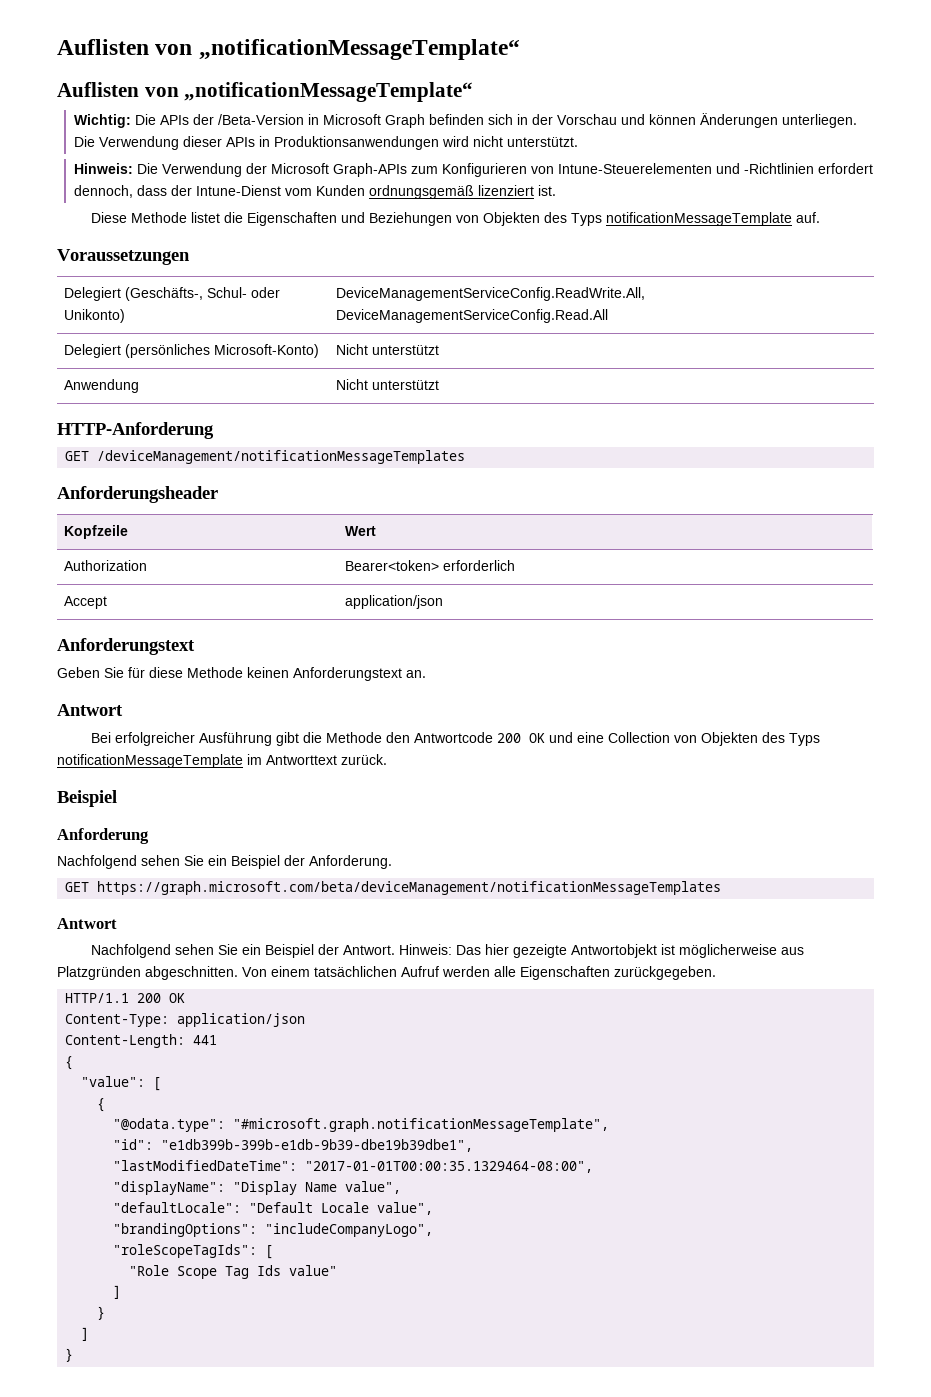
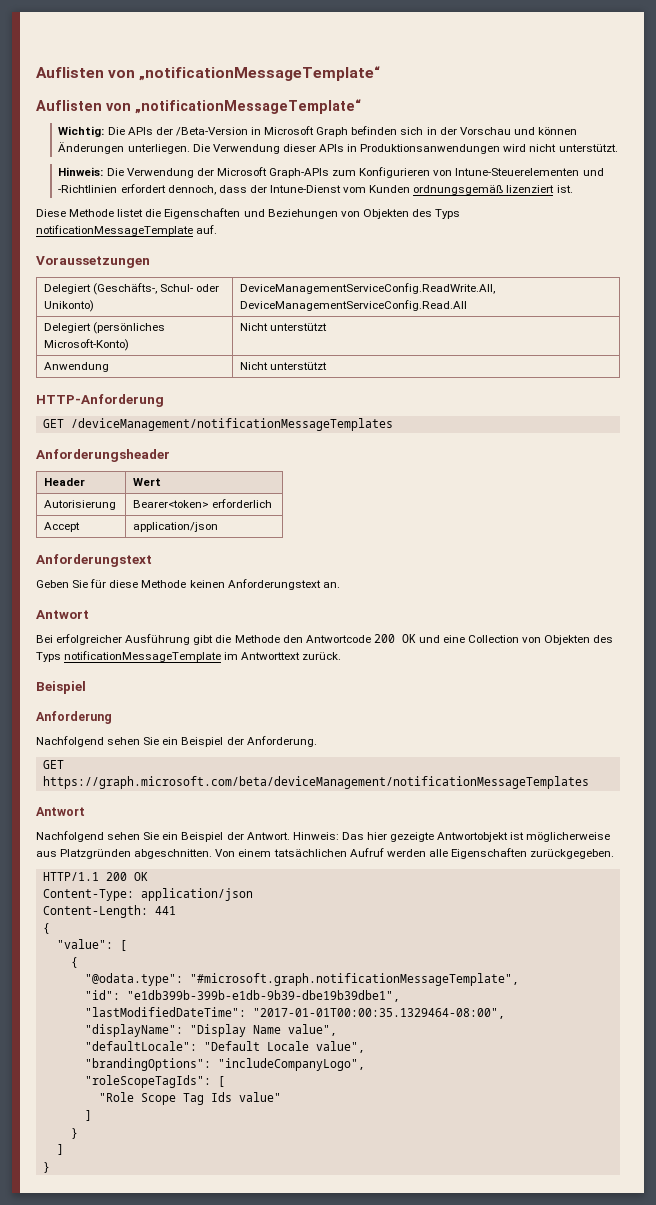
[64,525,129,539] Kopfzeile -> [44,478,86,486] Header
[64,560,148,571] Authorization -> [44,500,117,510] Autorisierung

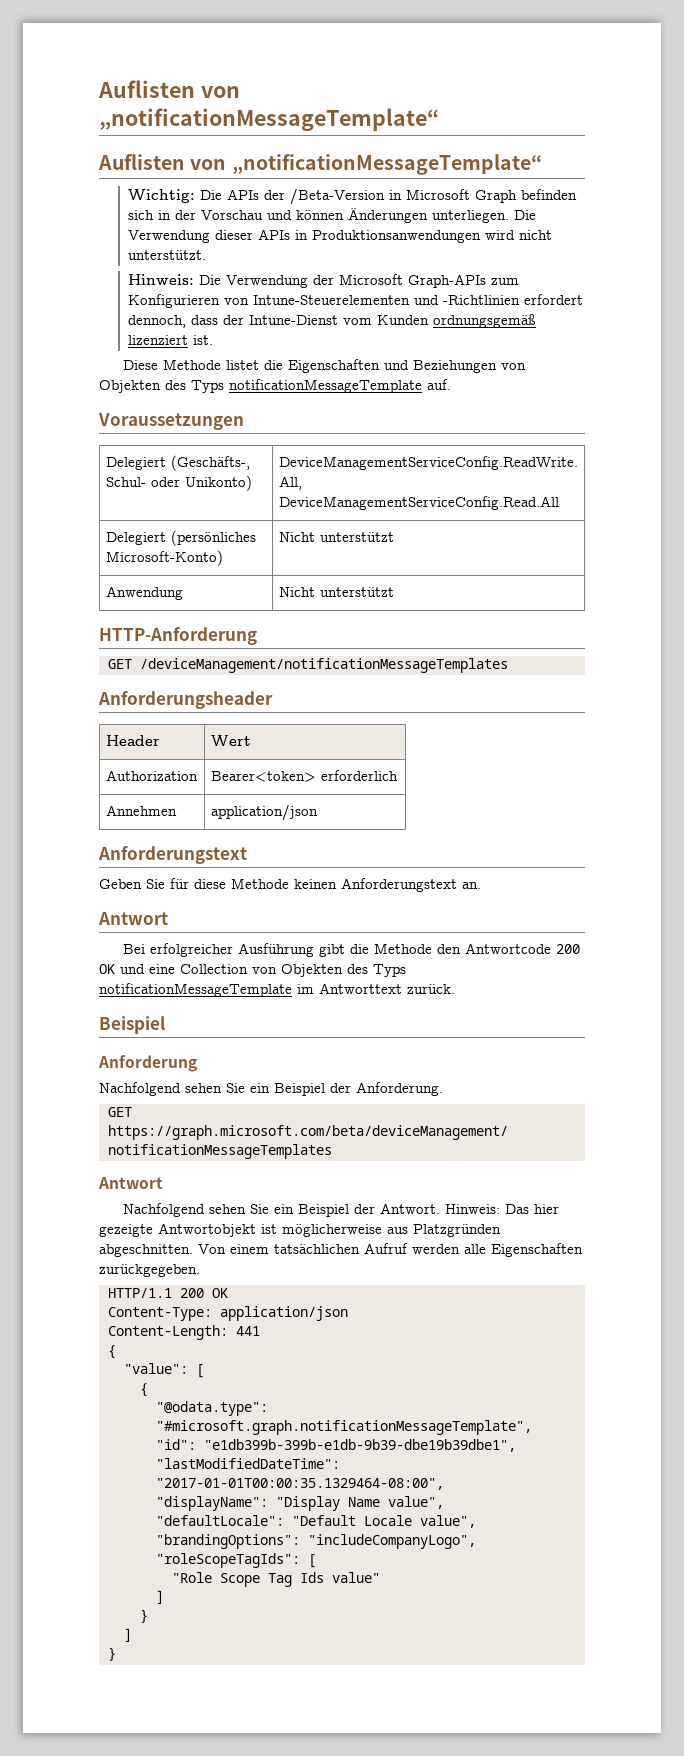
[44,500,117,510] Autorisierung -> [105,770,198,781] Authorization
[44,522,81,532] Accept -> [105,805,177,816] Annehmen

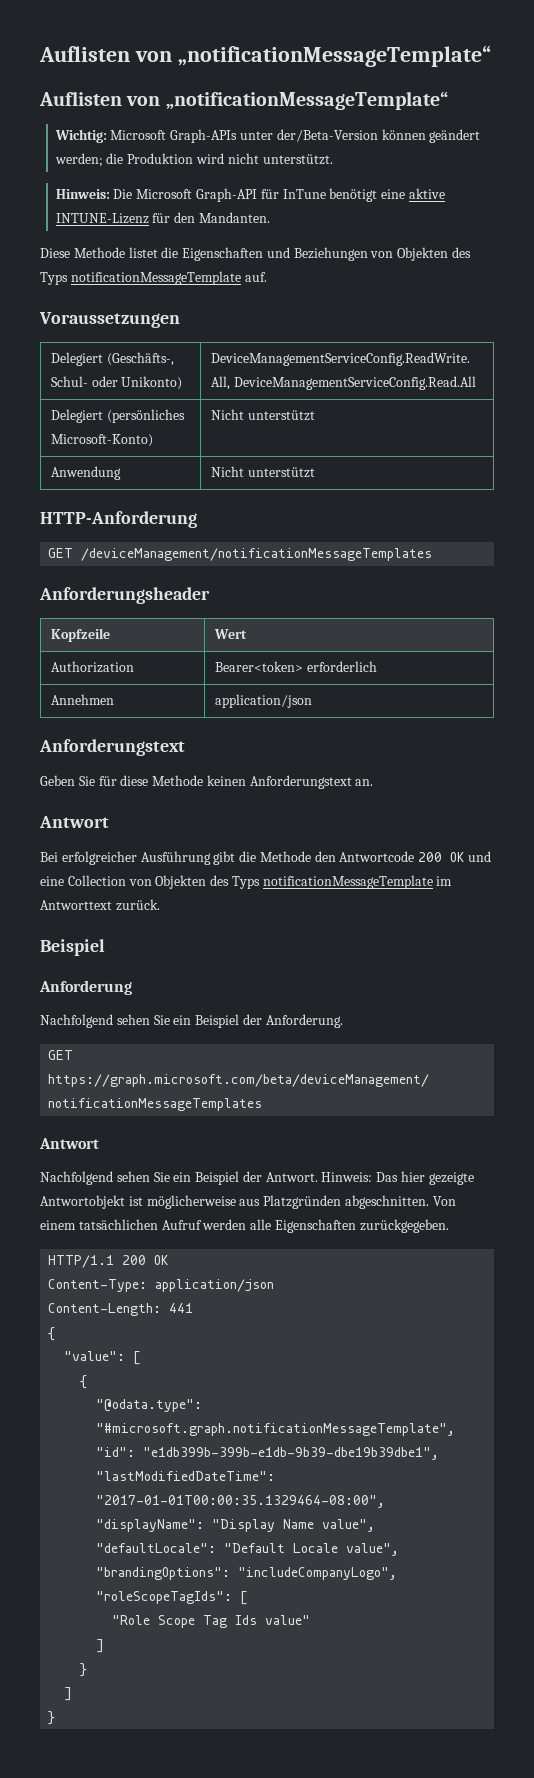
[199,188,577,205] [127,208,536,223] [127,229,481,243] Die APIs der /Beta-Version in Microsoft Graph befinden sich in der Vorschau und können Änderungen unterliegen. Die Verwendung dieser APIs in Produktionsanwendungen -> [110,129,481,143] [54,153,194,167] Microsoft Graph-APIs unter der/Beta-Version können geändert werden; die Produktion
[225,274,519,288] [127,294,583,308] [127,314,536,328] [127,335,213,345] Verwendung der Microsoft Graph-APIs zum Konfigurieren von Intune-Steuerelementen und -Richtlinien erfordert dennoch, dass der Intune-Dienst vom Kunden ordnungsgemäß lizenziert ist. -> [136,188,445,202] [55,212,271,224] Microsoft Graph-API für InTune benötigt eine aktive INTUNE-Lizenz für den Mandanten.
[105,735,160,746] Header -> [50,628,110,642] Kopfzeile

